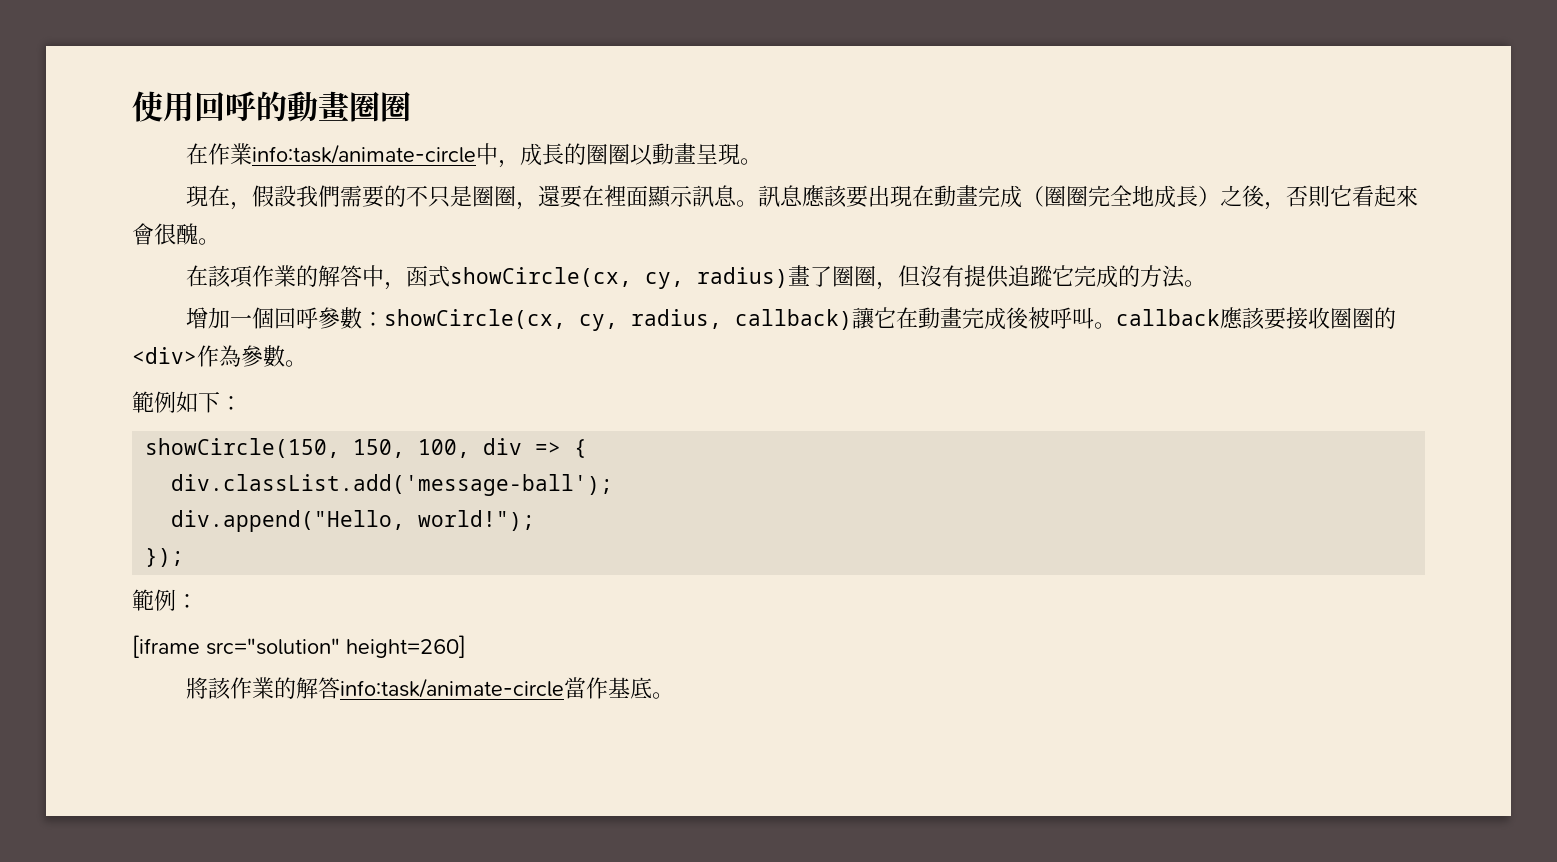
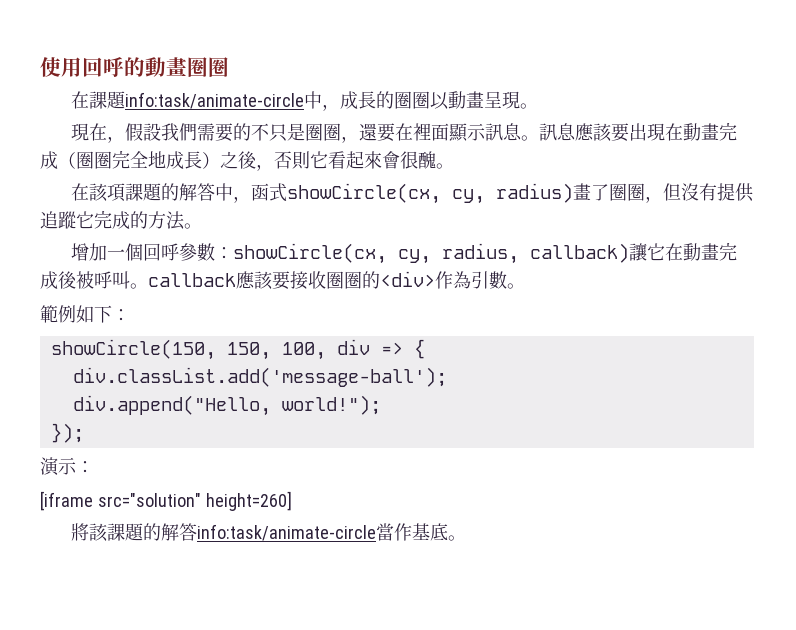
[208,143,253,165] 作業 -> [89,91,127,109] 課題
[252,265,297,287] 作業 -> [125,183,163,201] 課題
[241,345,263,367] 參 -> [471,271,489,289] 引
[132,589,176,611] 範例 -> [40,457,77,476] 演示
[230,677,275,699] 作業 -> [107,523,145,541] 課題

